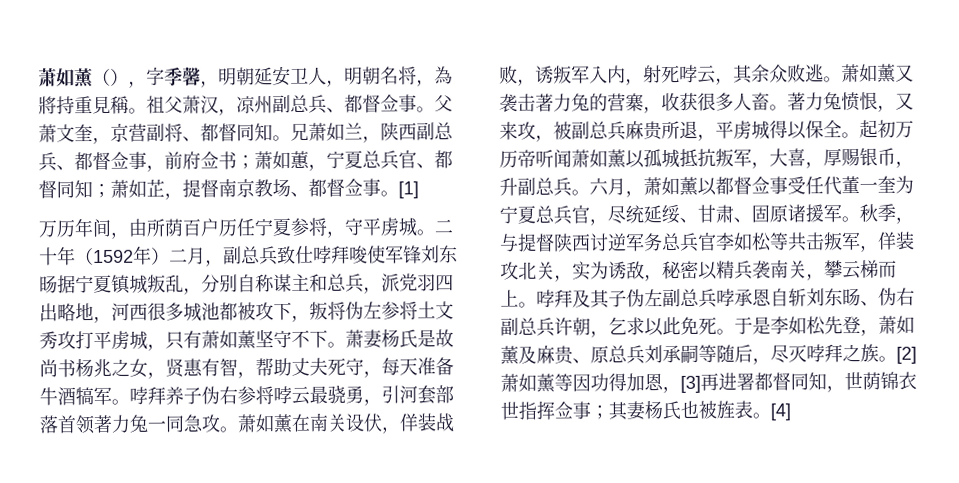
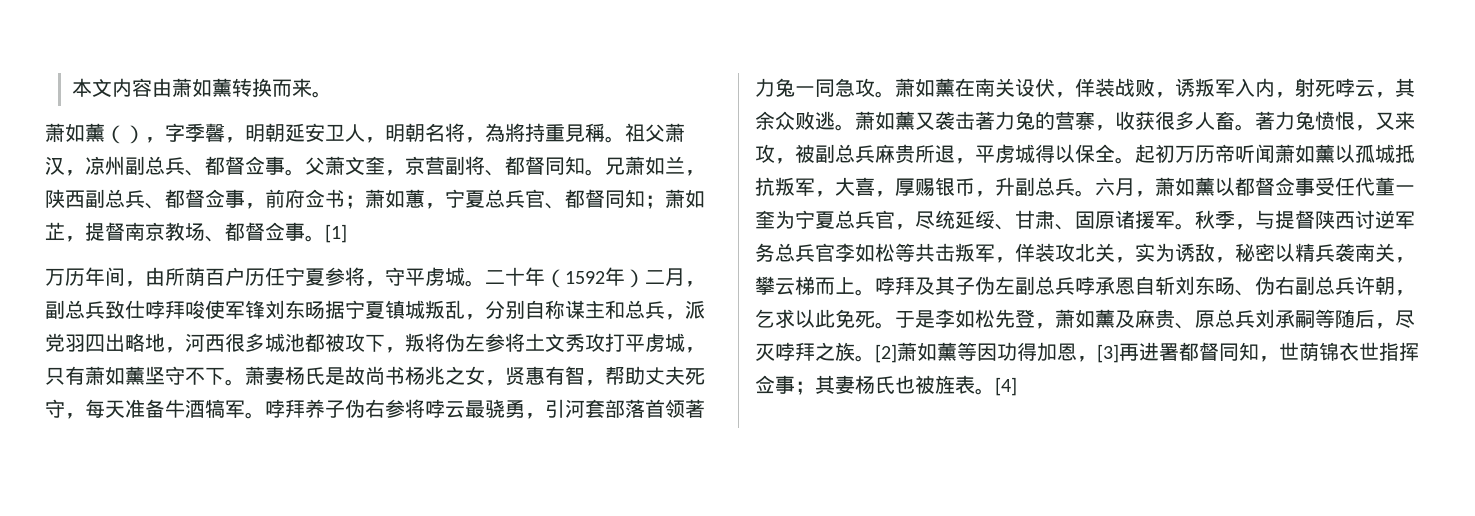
(38, 77) none -> [72,78,333,98] 本文内容由萧如薰转换而来。 //

